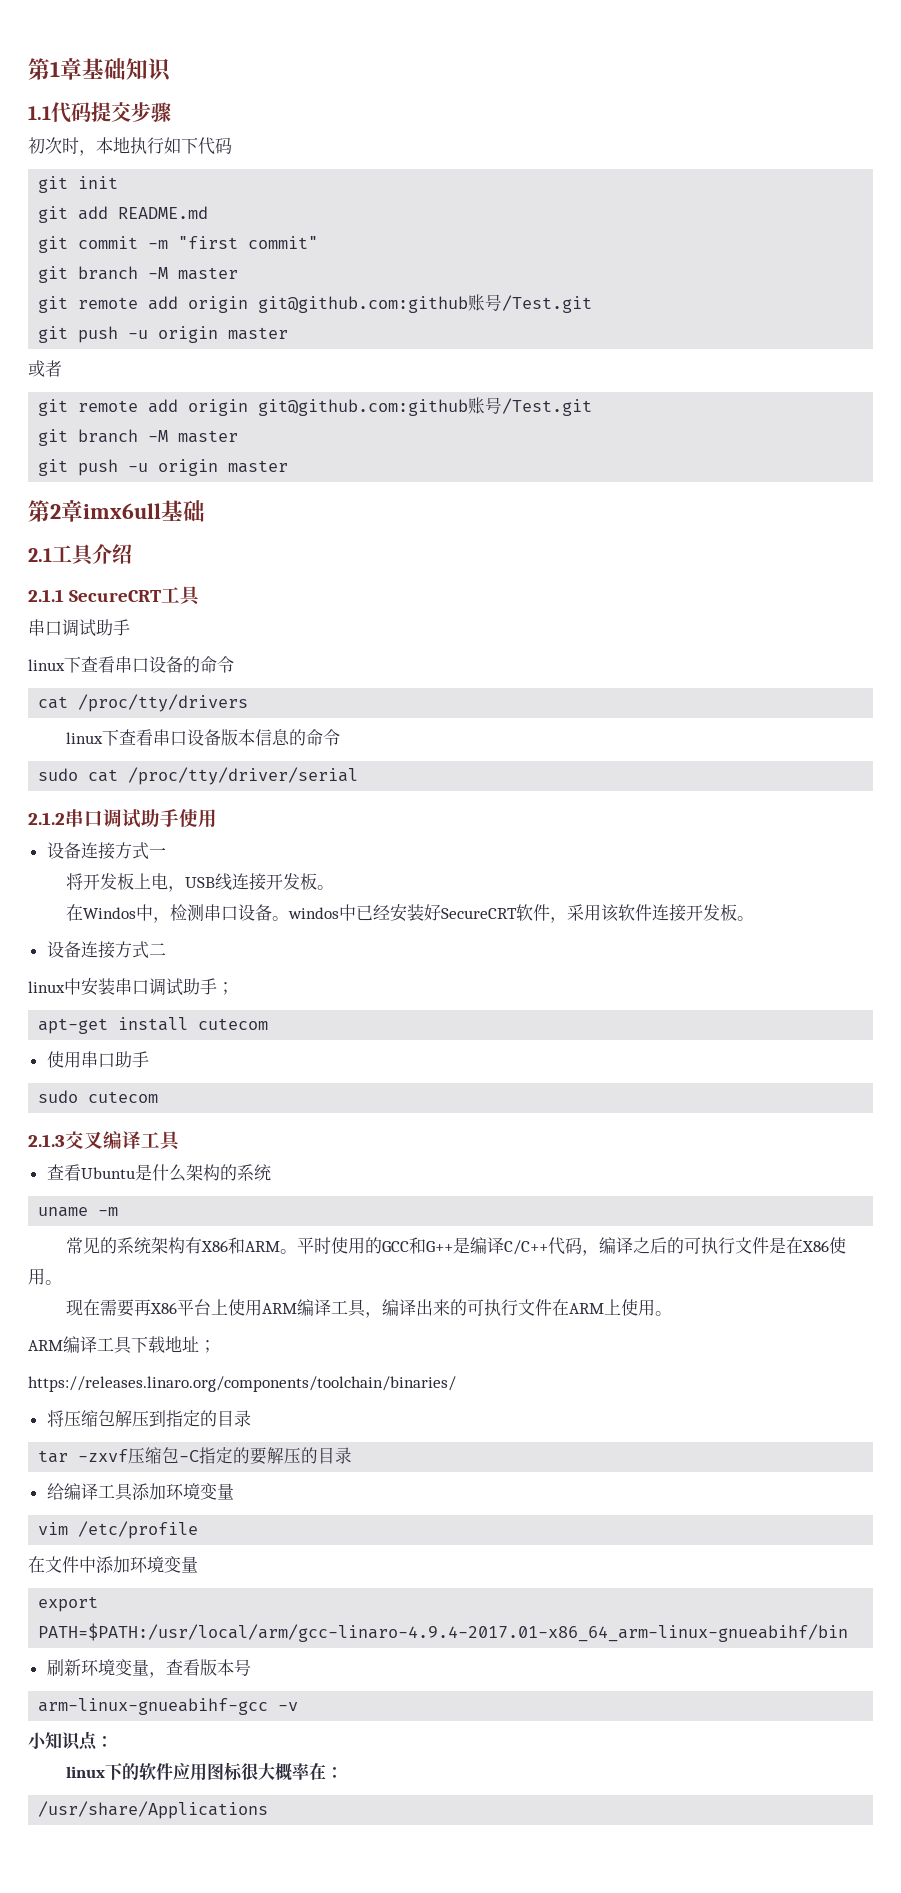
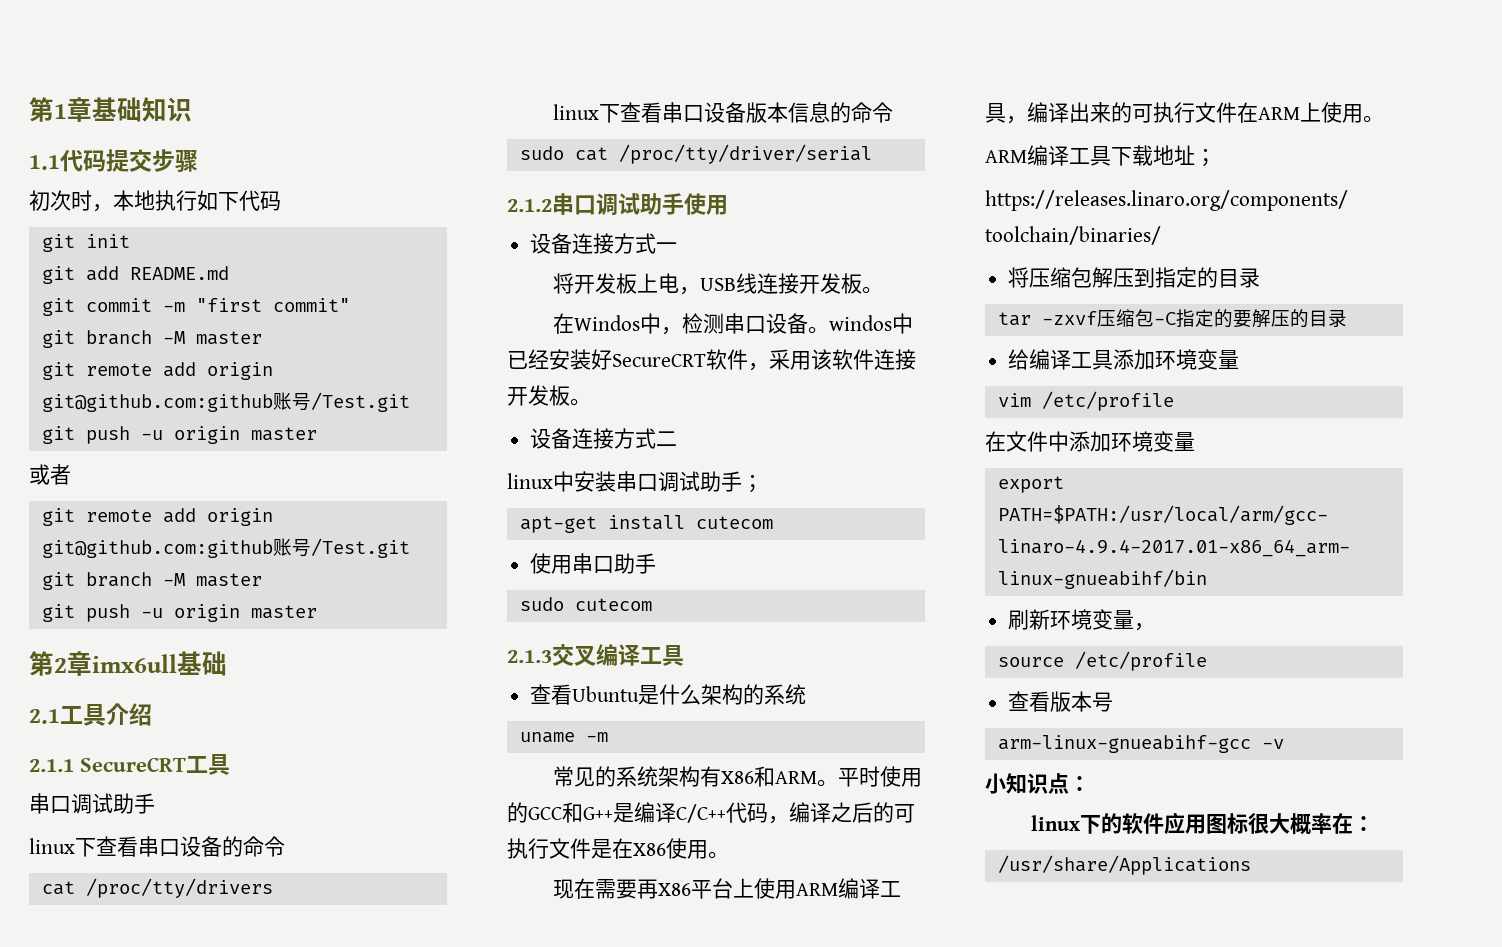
(166, 1675) none -> [997,651,1207,671] // source /etc/profile //

